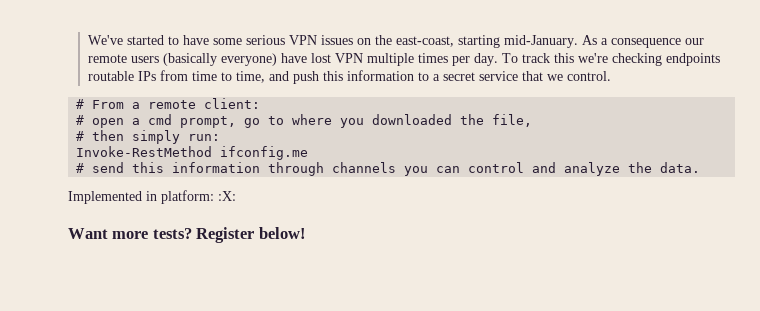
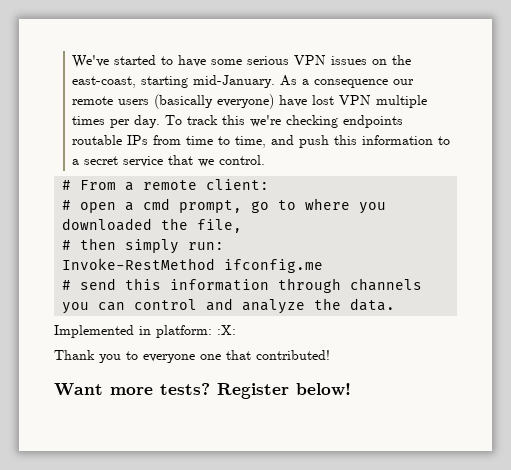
(236, 196) none -> [54,350,330,363] // Thank you to everyone one that contributed!

